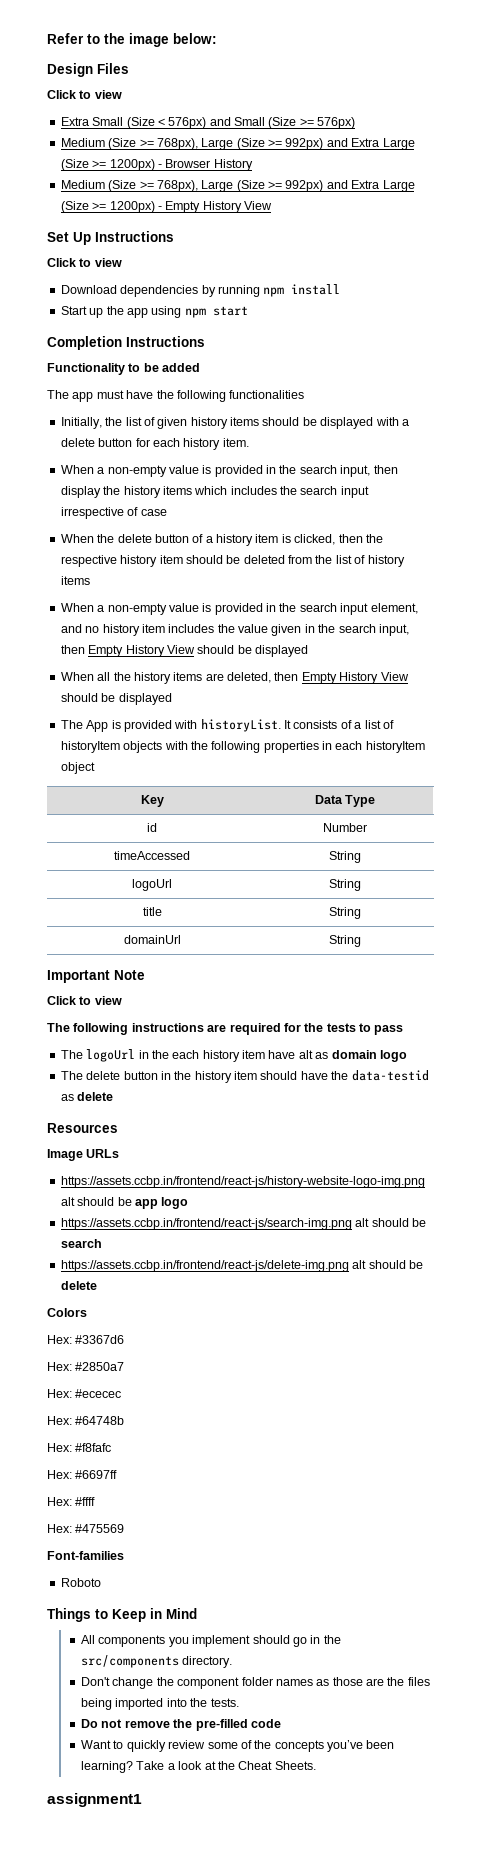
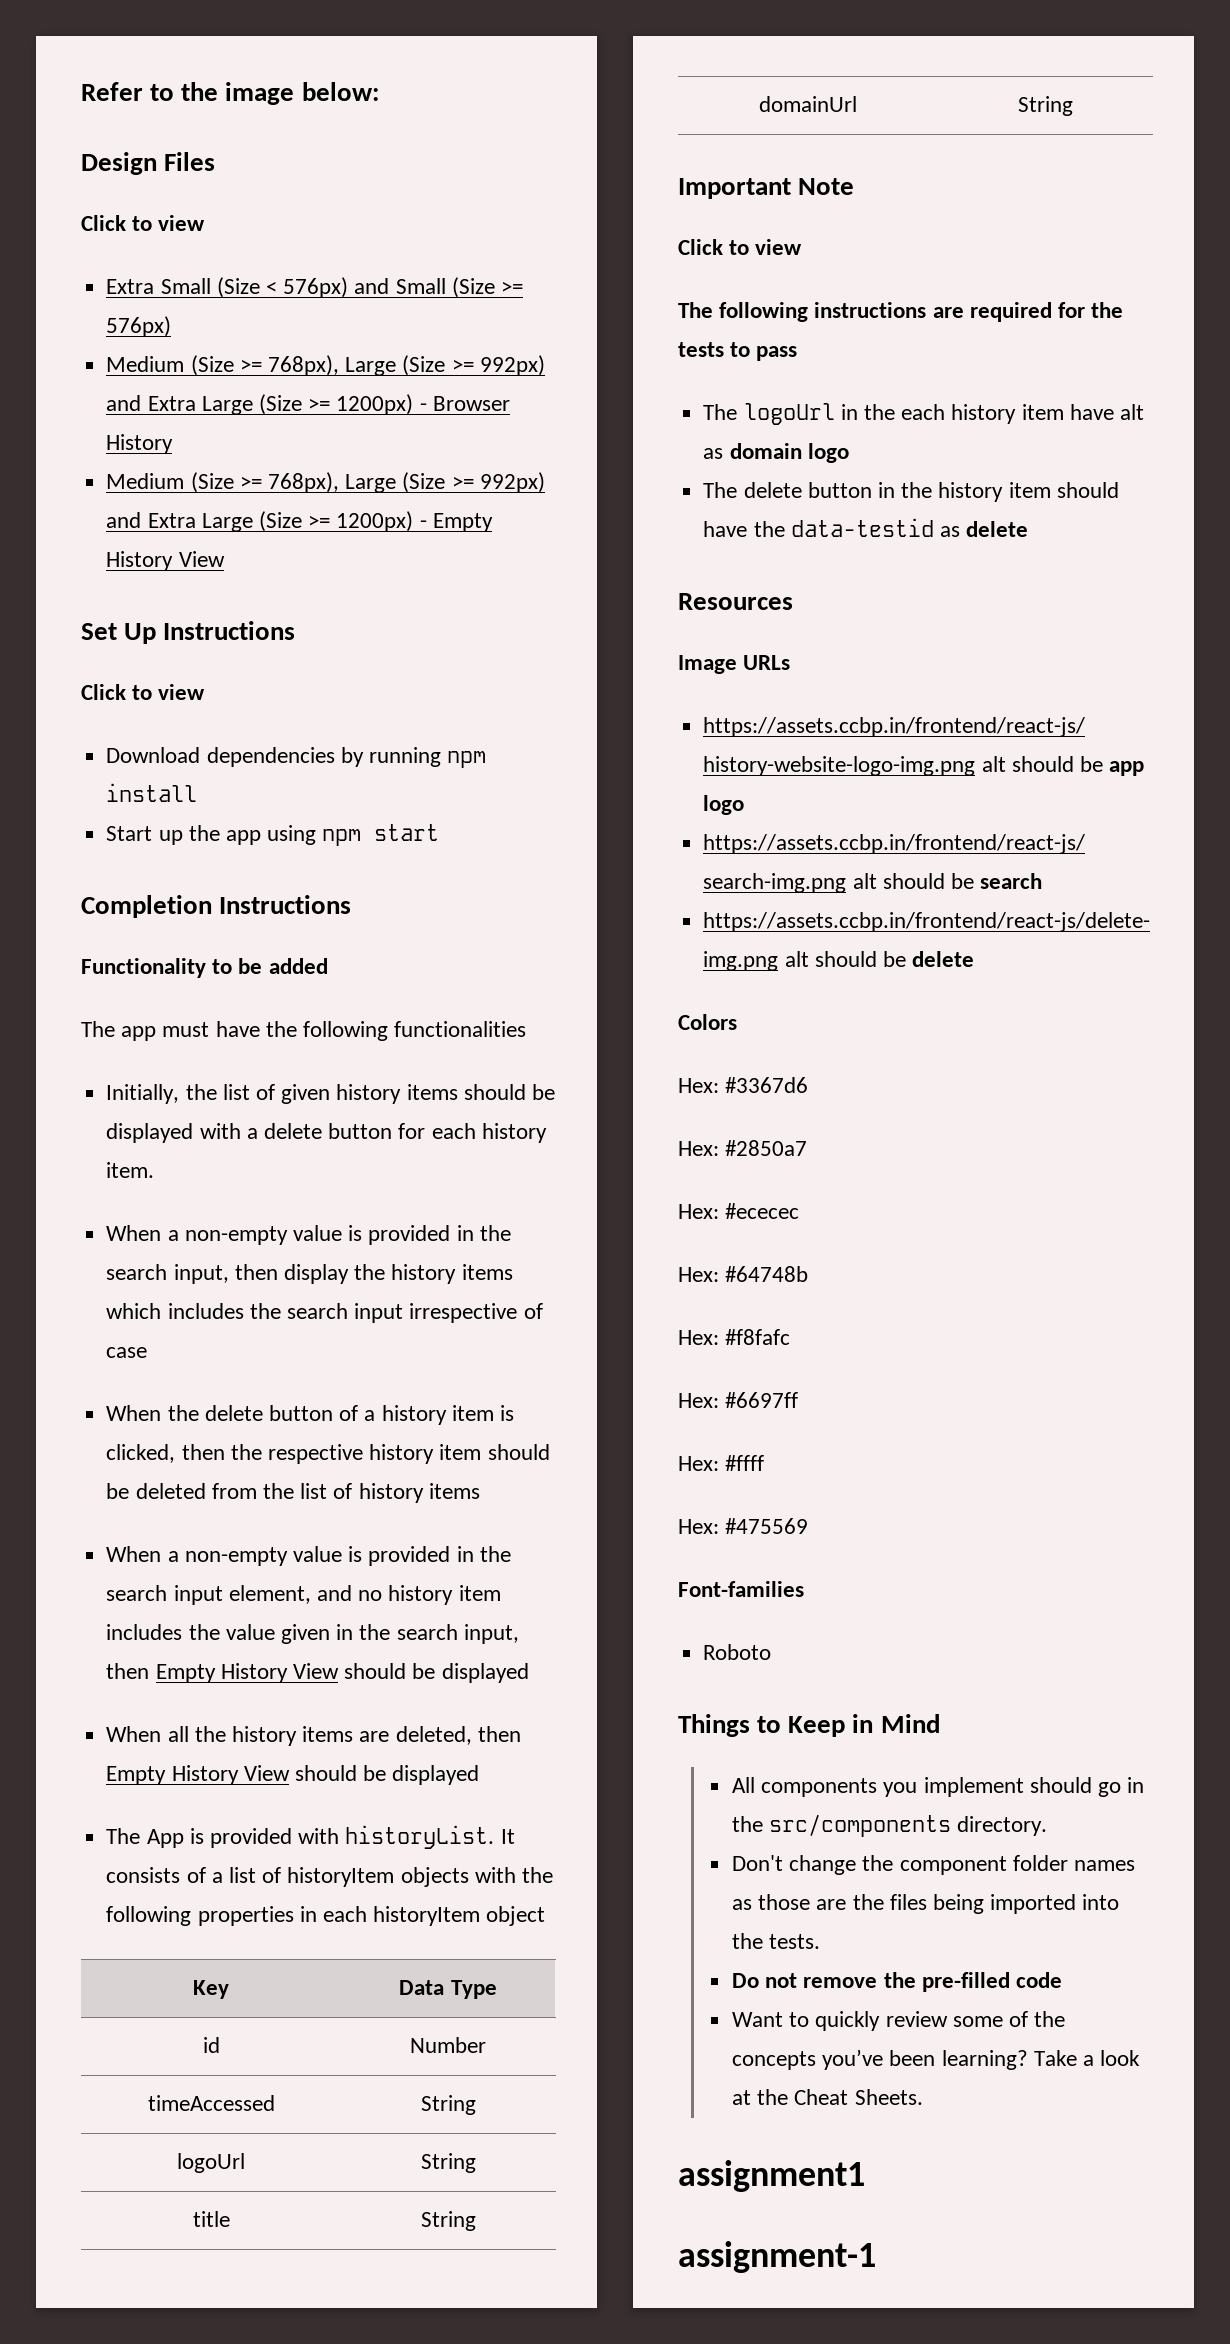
(142, 1800) none -> [678,2241,876,2273] // assignment-1

